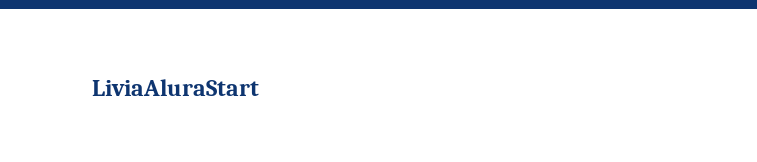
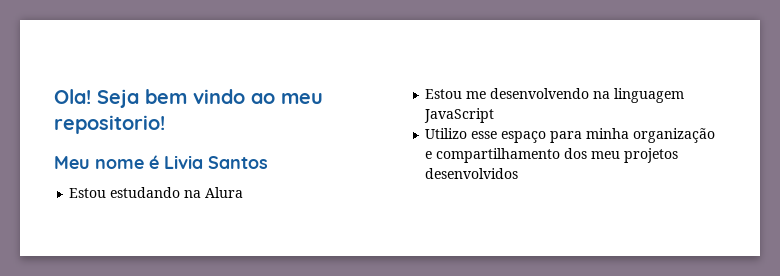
[92,79,259,96] LiviaAluraStart -> [54,89,323,108] [54,115,165,134] [54,155,268,169] [69,187,244,198] [425,88,685,103] [424,108,495,123] [425,128,716,143] [425,148,679,163] [425,168,519,179] Ola! Seja bem vindo ao meu repositorio! // Meu nome é Livia Santos // Estou estudando na Alura // Estou me desenvolvendo na linguagem JavaScript // Utilizo esse espaço para minha organização e compartilhamento dos meu projetos desenvolvidos

